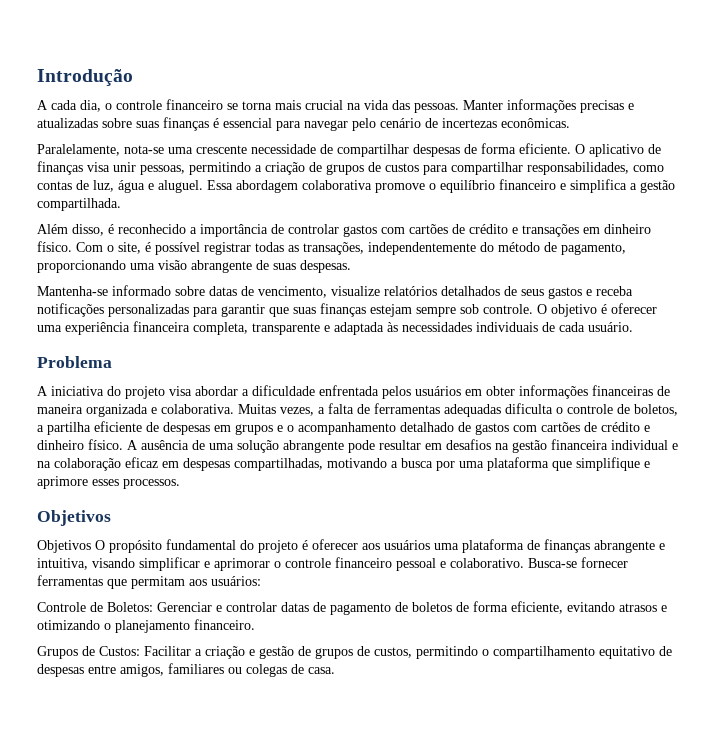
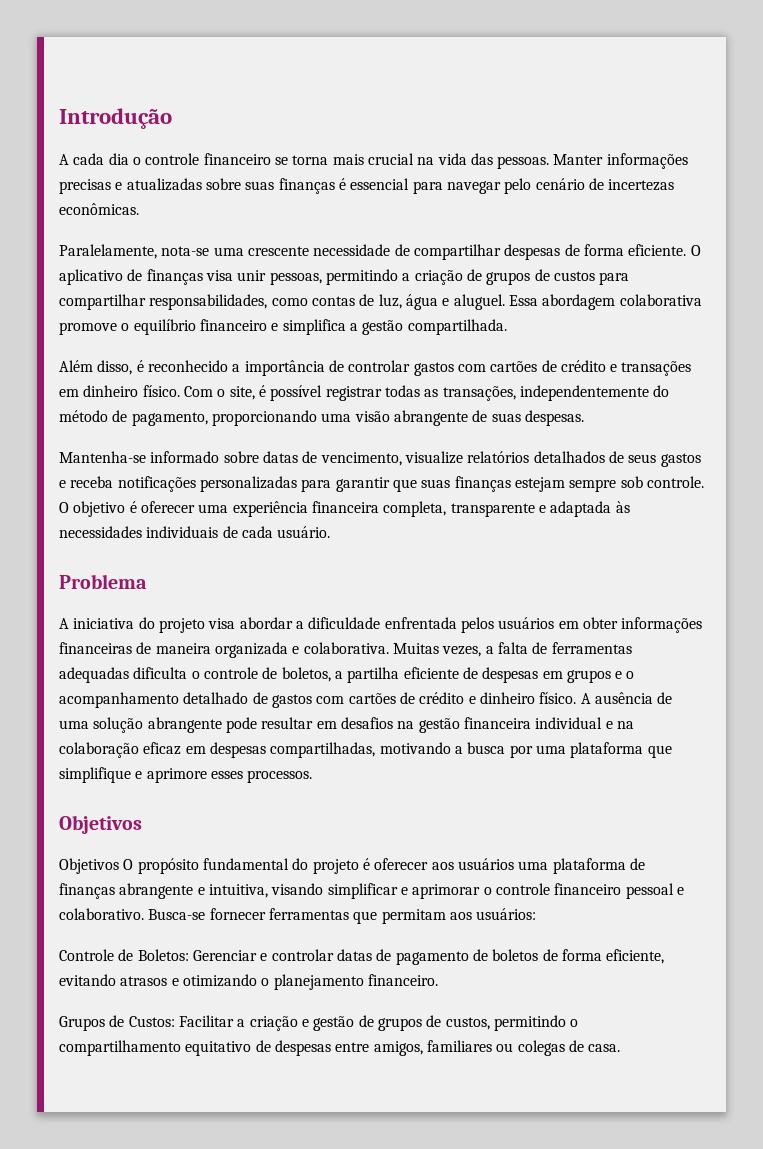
[80,100,101,112] dia, -> [108,153,129,165] dia

